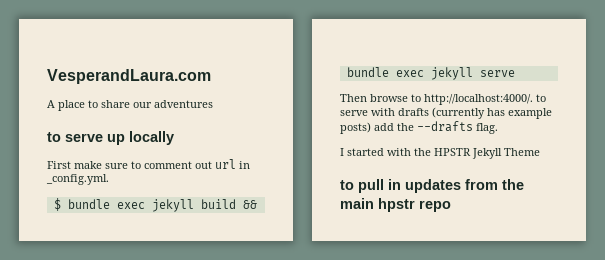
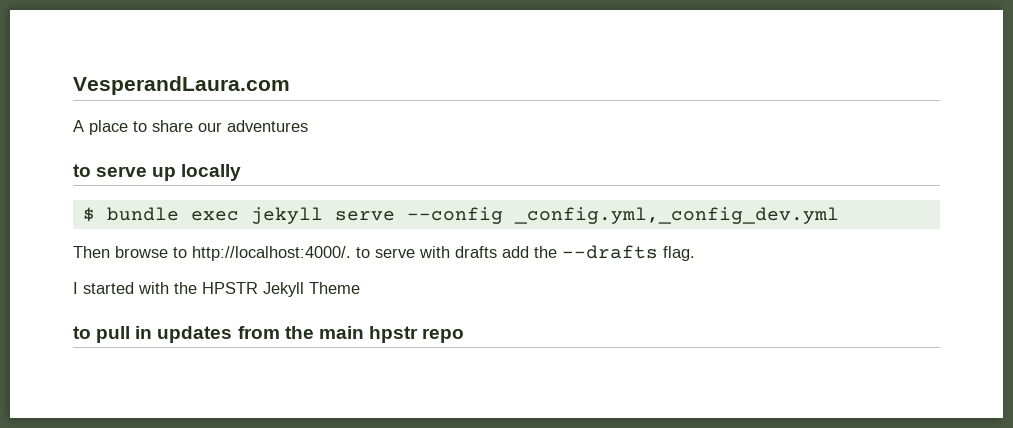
[47,159,250,169] [46,174,109,185] // First make sure to comment out url in _config.yml. -> (242, 172) none
[200,199,257,209] [346,67,515,80] build && bundle exec jekyll serve -> [334,207,839,224] serve --config _config.yml,_config_dev.yml
[432,107,552,119] [340,122,371,134] (currently has example posts) -> (497, 252) none

